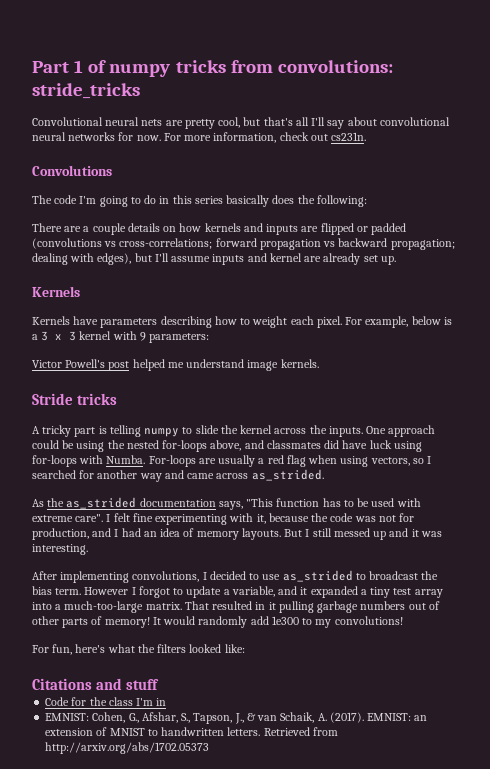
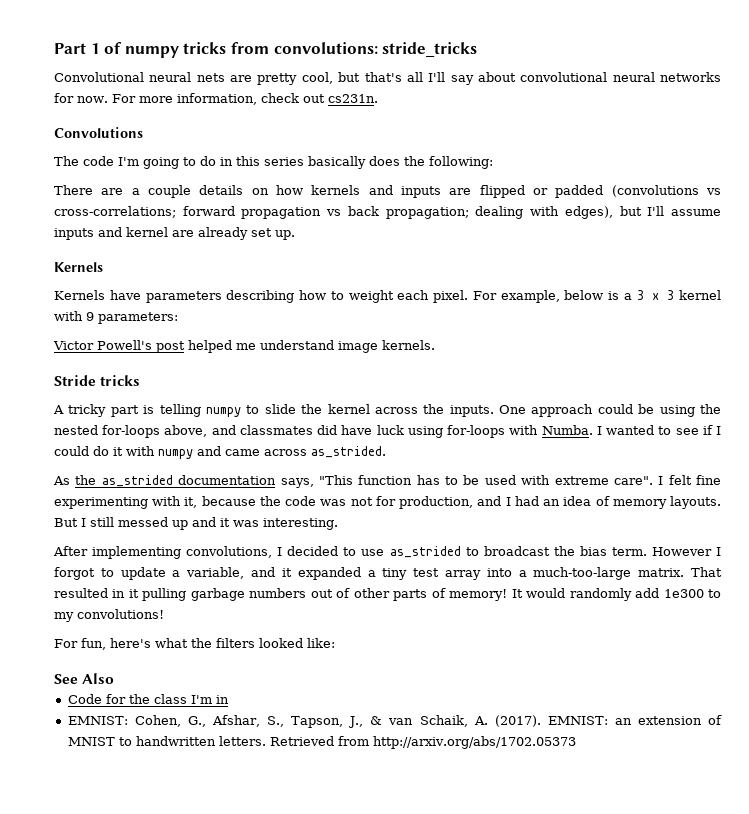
[338,238,388,247] backward -> [347,206,379,216] back
[148,455,432,467] [32,470,162,482] For-loops are usually a red flag when using vectors, so I searched for another way -> [596,425,722,435] [54,446,193,459] I wanted to see if I could do it with numpy
[32,678,160,690] Citations and stuff -> [54,673,115,684] See Also

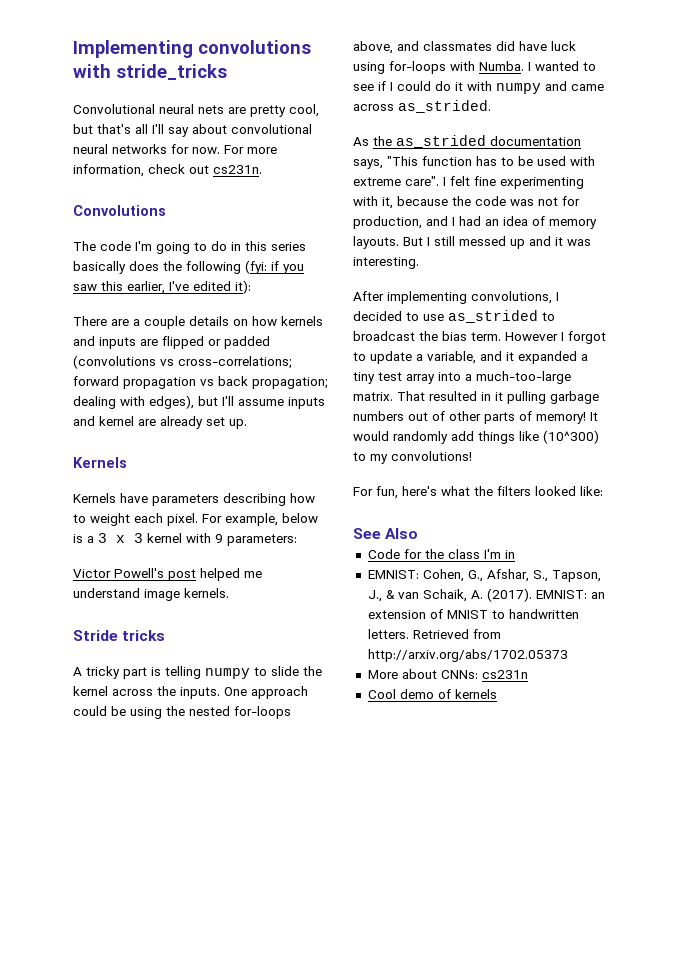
[54,42,378,58] Part 1 of numpy tricks from convolutions: -> [73,40,311,58] [73,64,111,78] Implementing convolutions with
[429,156,493,169] following: -> [186,260,304,274] [73,280,251,294] following (fyi: if you saw this earlier, I've edited it):
[663,589,704,598] 1e300 -> [478,430,599,444] things like (10^300)
(576, 742) none -> [367,669,528,679] [367,689,497,699] // More about CNNs: cs231n // Cool demo of kernels

